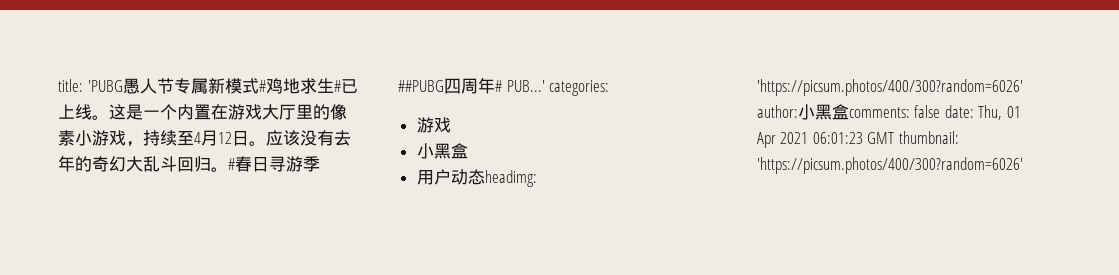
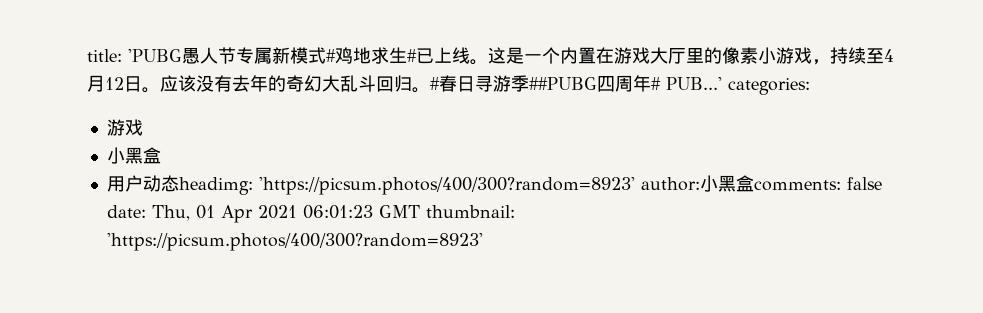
[756,79,1023,96] 'https://picsum.photos/400/300?random=6026' -> [258,177,635,195] 'https://picsum.photos/400/300?random=8923'
[756,157,1023,174] 'https://picsum.photos/400/300?random=6026' -> [106,233,483,251] 'https://picsum.photos/400/300?random=8923'

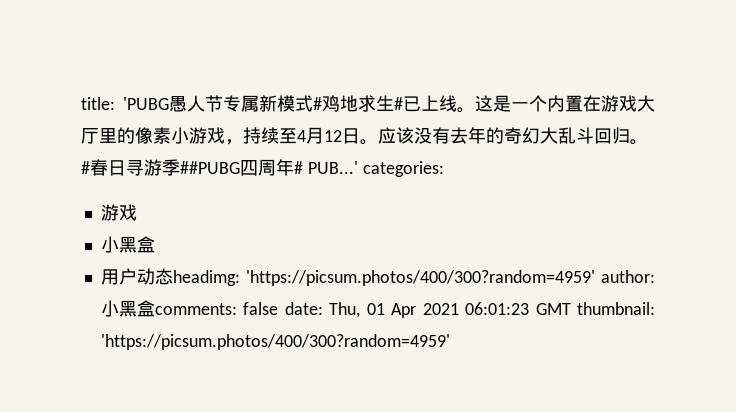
[258,177,635,195] 'https://picsum.photos/400/300?random=8923' -> [245,270,595,286] 'https://picsum.photos/400/300?random=4959'
[106,233,483,251] 'https://picsum.photos/400/300?random=8923' -> [100,334,450,350] 'https://picsum.photos/400/300?random=4959'

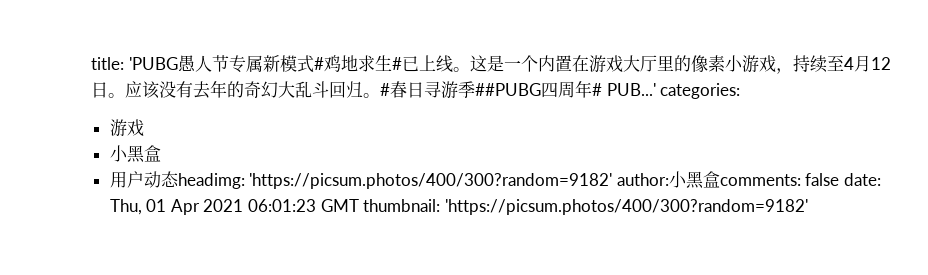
[245,270,595,286] 'https://picsum.photos/400/300?random=4959' -> [249,173,613,189] 'https://picsum.photos/400/300?random=9182'
[100,334,450,350] 'https://picsum.photos/400/300?random=4959' -> [444,199,808,215] 'https://picsum.photos/400/300?random=9182'

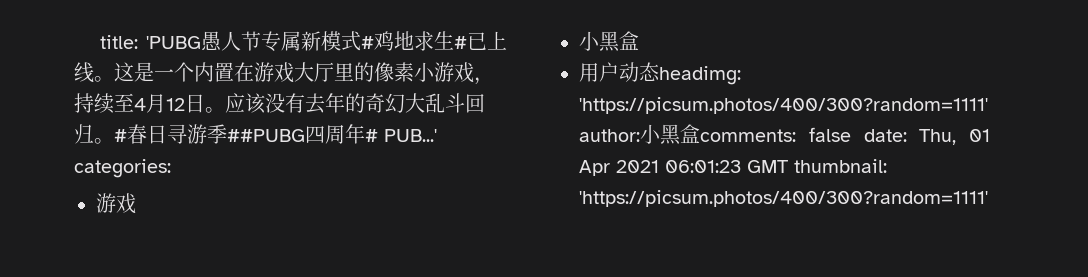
[249,173,613,189] 'https://picsum.photos/400/300?random=9182' -> [579,97,988,114] 'https://picsum.photos/400/300?random=1111'
[444,199,808,215] 'https://picsum.photos/400/300?random=9182' -> [579,190,988,207] 'https://picsum.photos/400/300?random=1111'

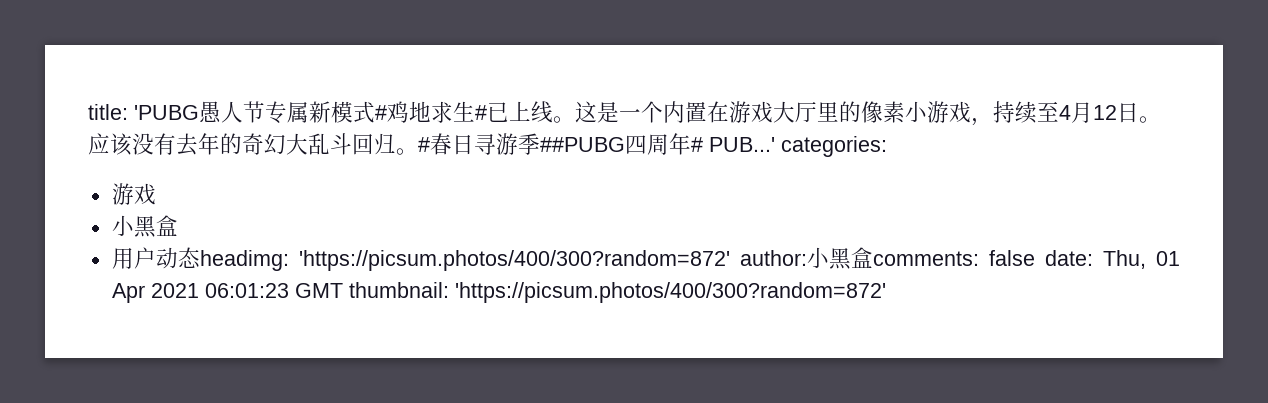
[579,97,988,114] 'https://picsum.photos/400/300?random=1111' -> [298,250,730,271] 'https://picsum.photos/400/300?random=872'
[579,190,988,207] 'https://picsum.photos/400/300?random=1111' -> [454,282,886,303] 'https://picsum.photos/400/300?random=872'

